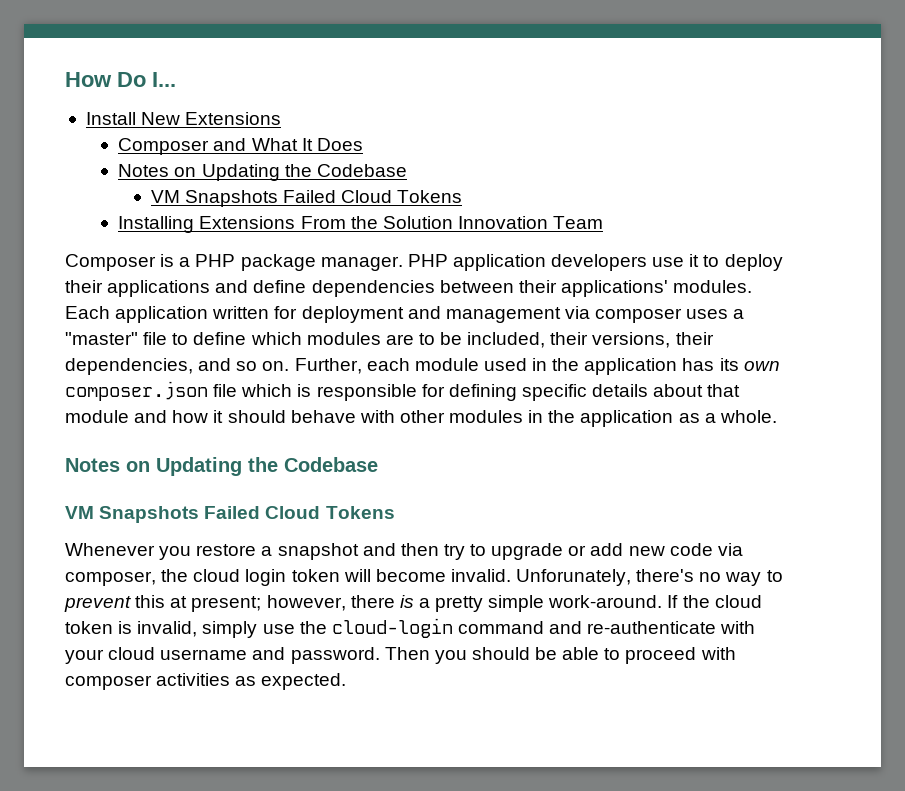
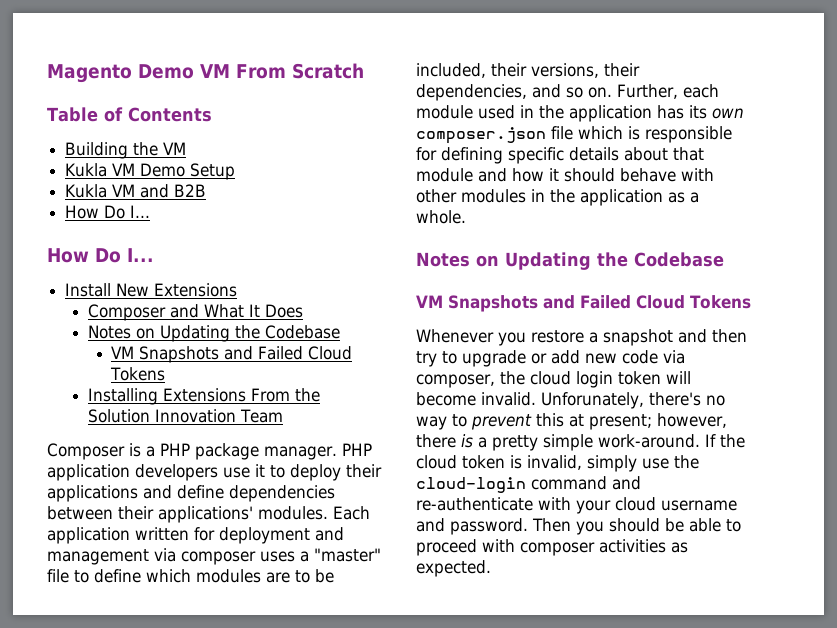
(65, 79) none -> [47,63,364,83] [47,107,212,122] [65,142,187,159] [65,163,236,180] [65,184,207,198] [65,205,151,219] Magento Demo VM From Scratch // Table of Contents // Building the VM // Kukla VM Demo Setup // Kukla VM and B2B // How Do I... //
(278, 198) none -> [224,346,254,360] and
(200, 514) none -> [543,295,575,309] and

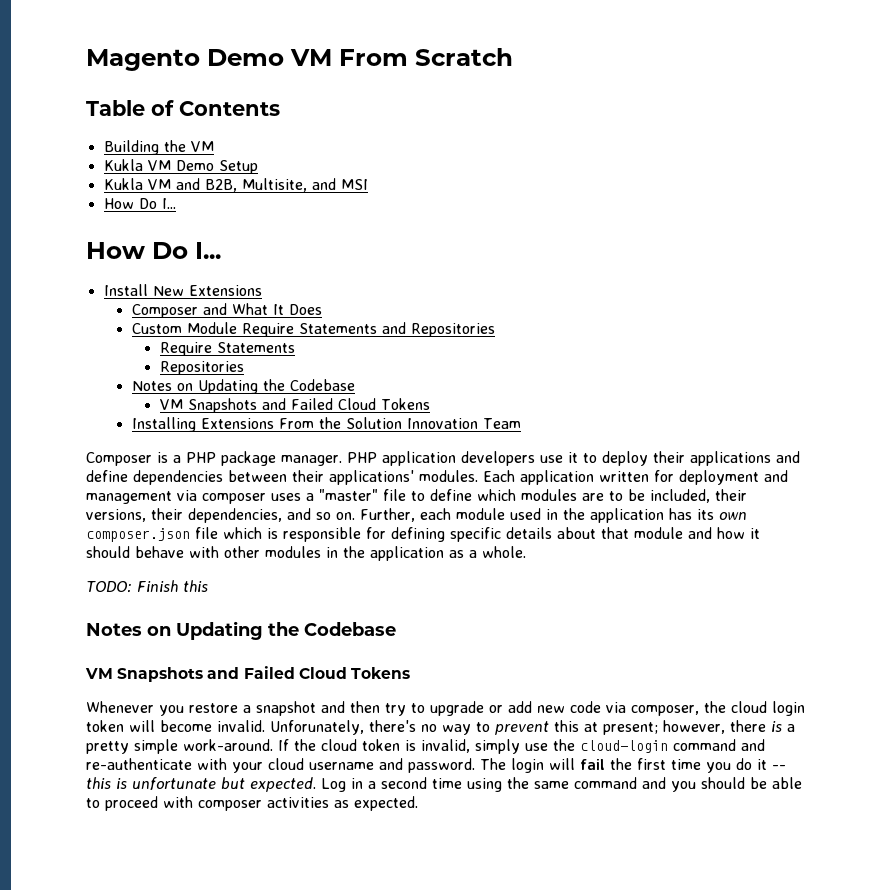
[174,184,207,197] B2B -> [204,178,368,192] B2B, Multisite, and MSI
(304, 311) none -> [131,322,495,337] [159,342,295,356] [159,361,244,375] // Custom Module Require Statements and Repositories // Require Statements // Repositories
(466, 217) none -> [86,580,208,593] // TODO: Finish this
[532,518,571,532] Then -> [480,758,786,773] [86,777,666,792] The login will fail the first time you do it -- this is unfortunate but expected. Log in a second time using the same command and

